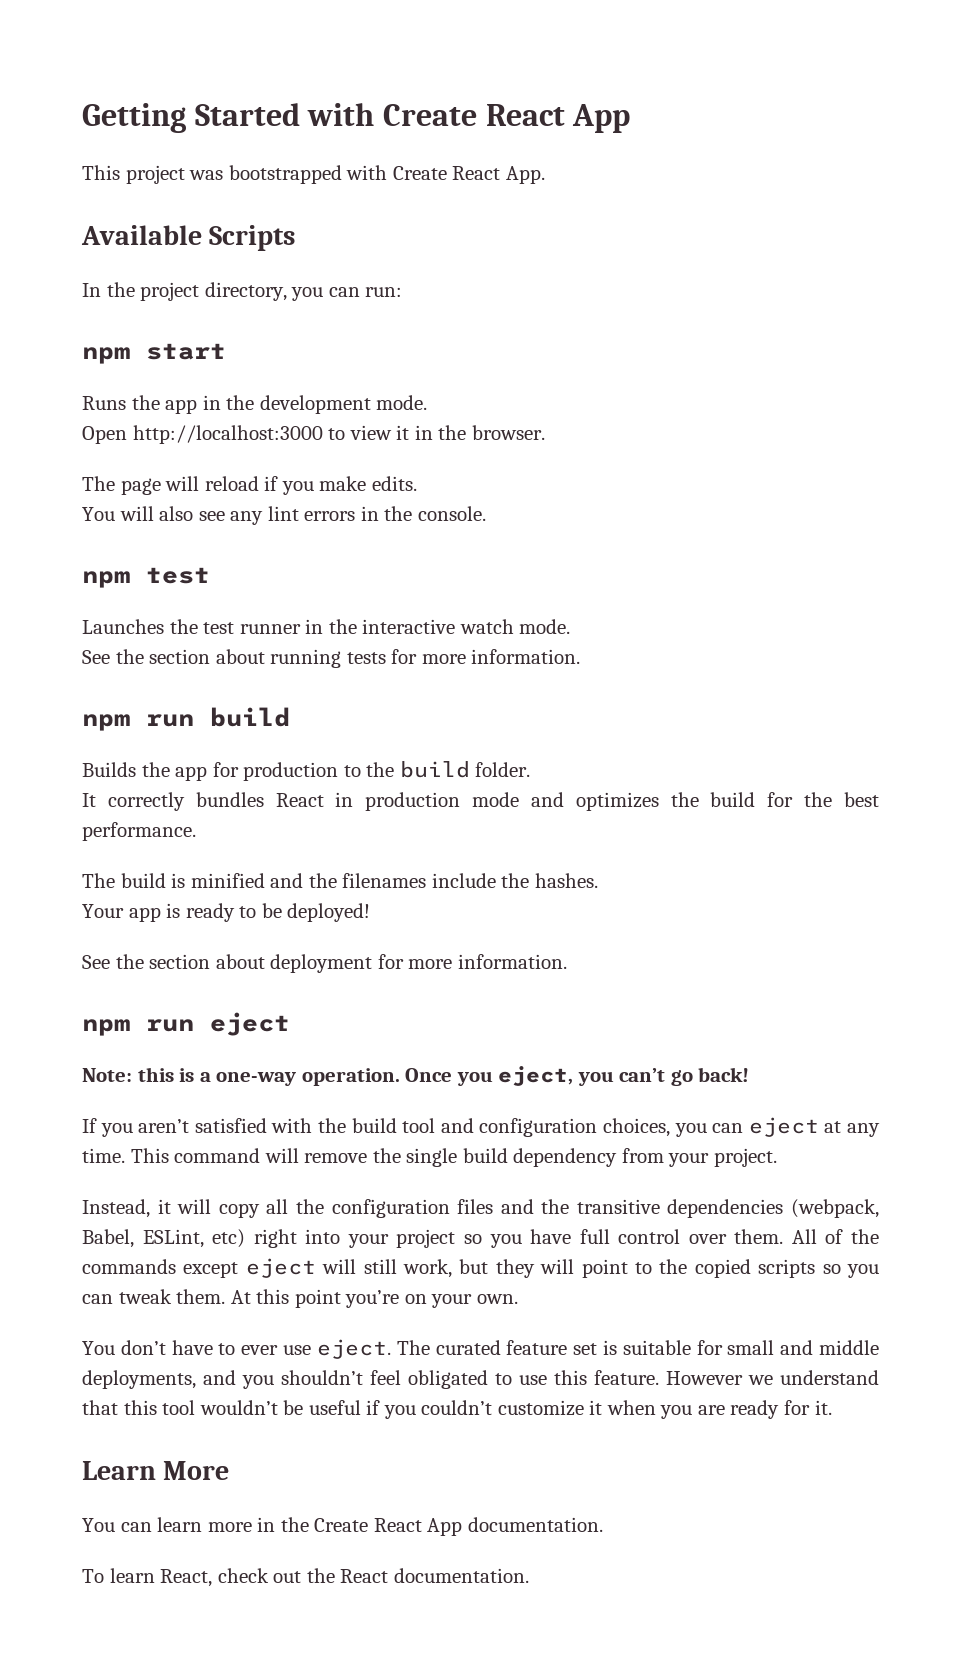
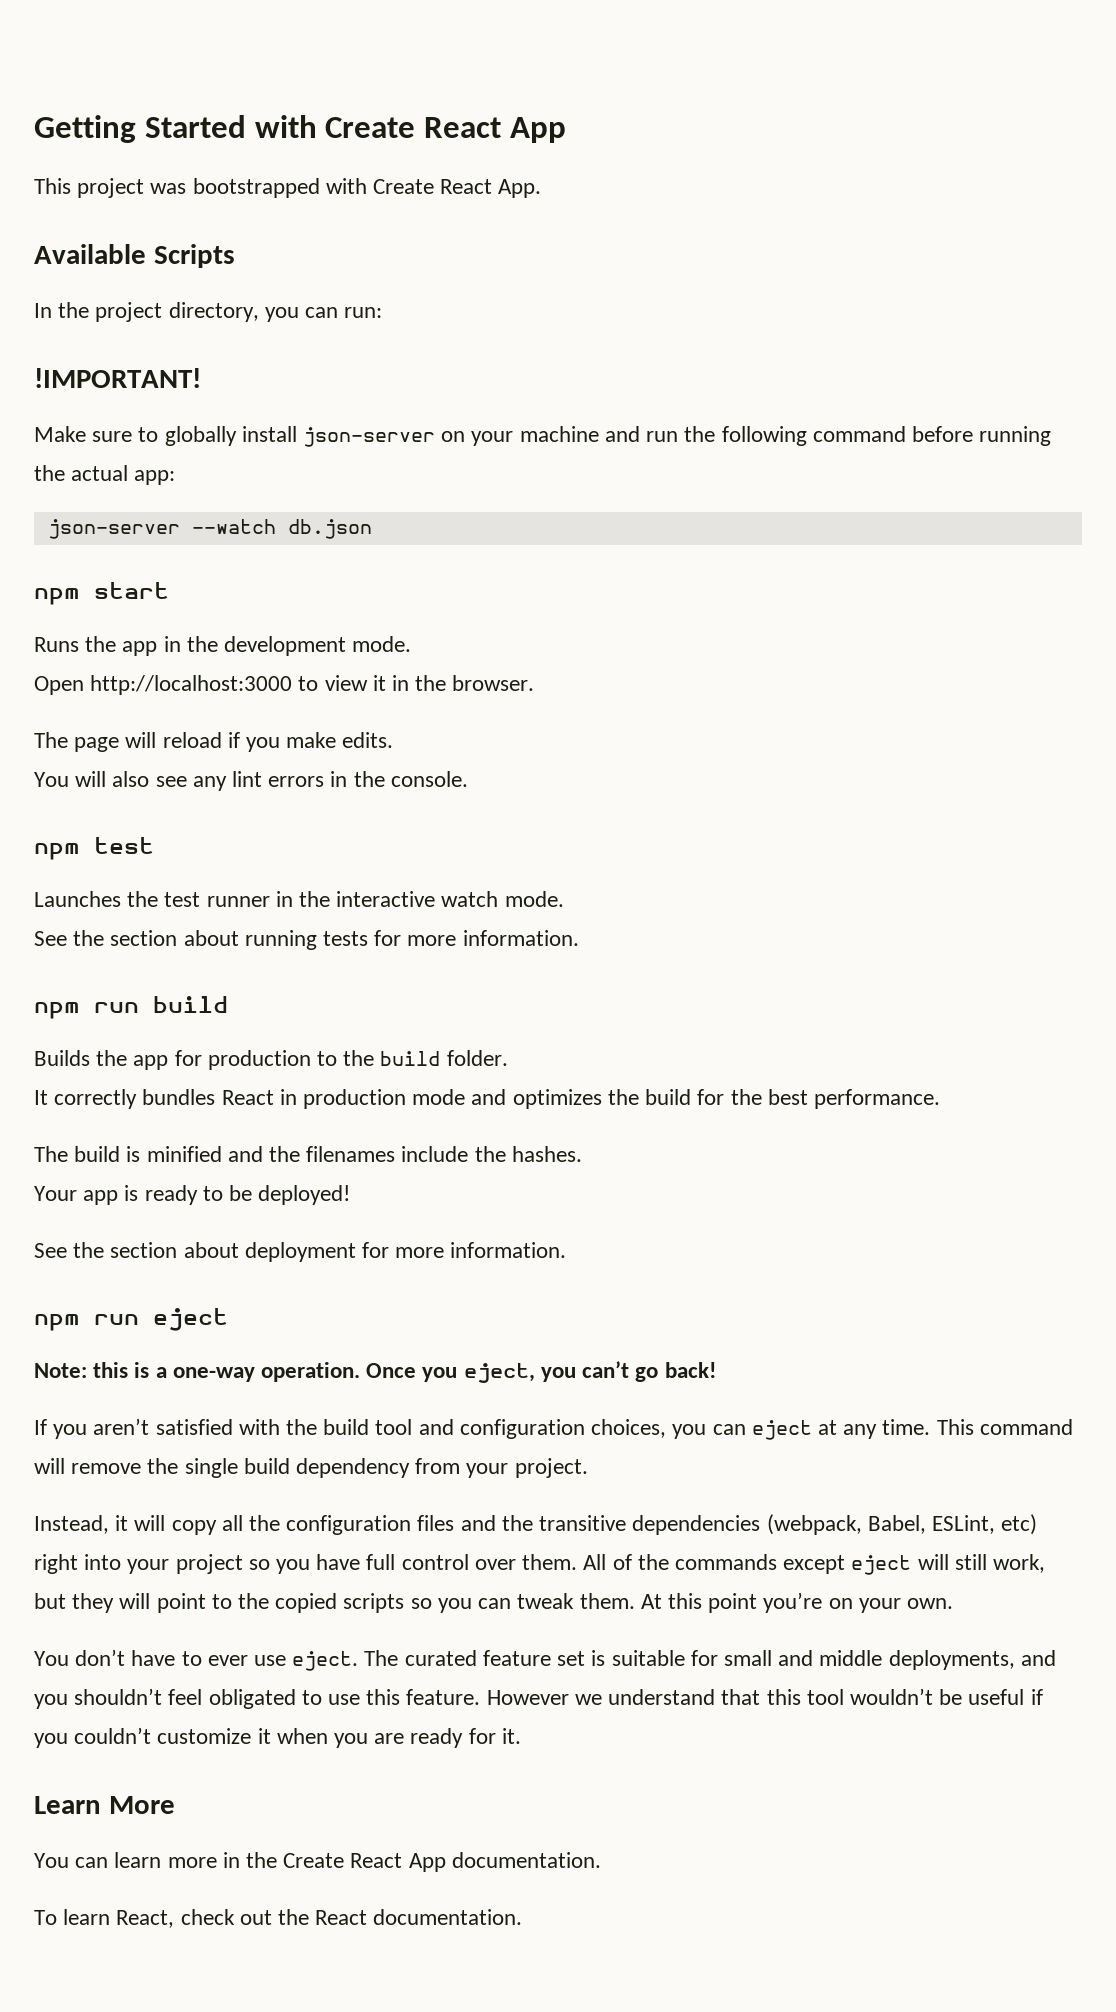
(403, 292) none -> [34,368,201,388] [34,426,1052,447] [34,465,176,485] [47,519,372,539] // !IMPORTANT! // Make sure to globally install json-server on your machine and run the following command before running the actual app: // json-server --watch db.json

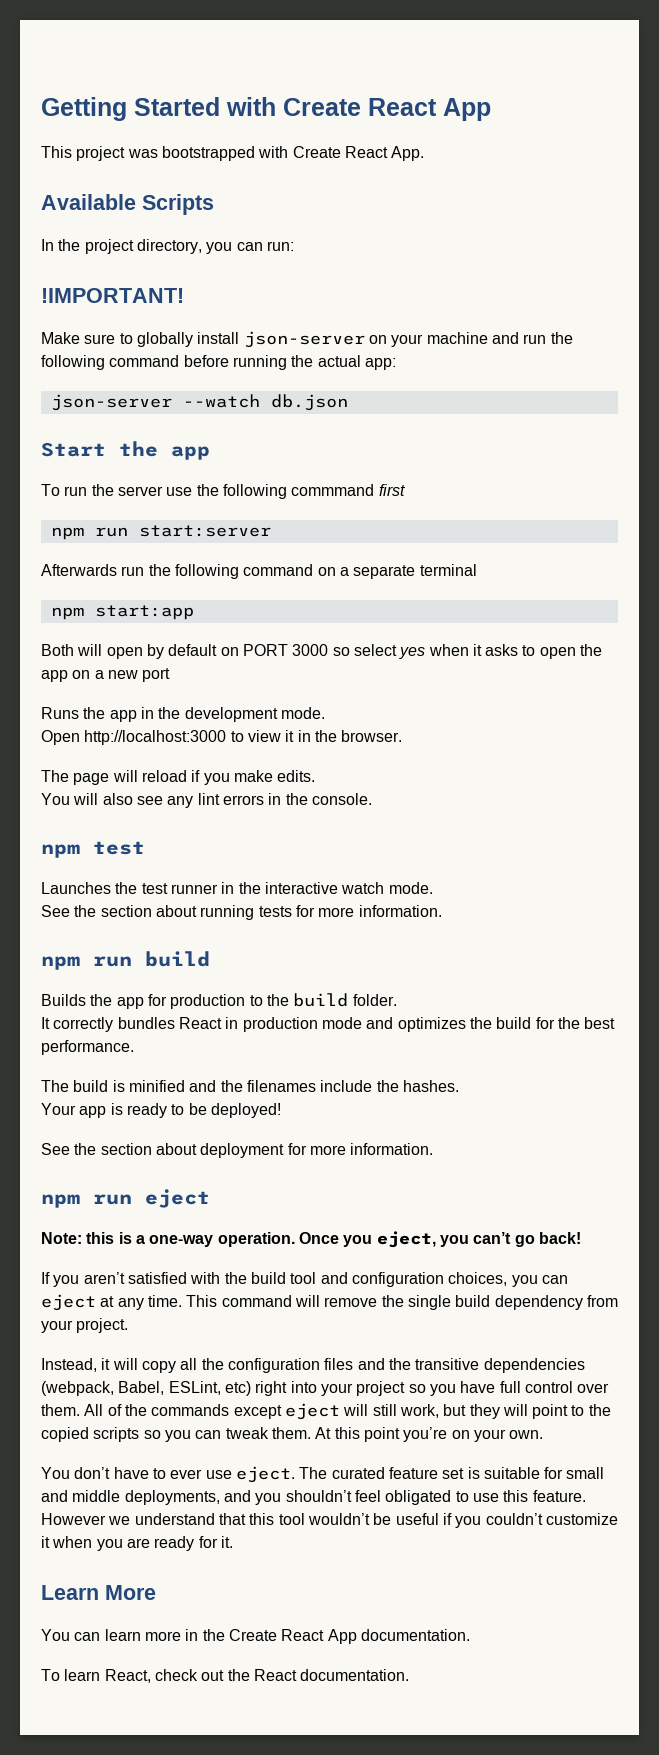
[34,582,169,605] npm start -> [41,441,210,460] [41,484,405,499] [50,525,271,540] [41,564,477,579] [50,605,194,620] [41,644,603,659] [41,668,171,682] Start the app // To run the server use the following commmand first // npm run start:server // Afterwards run the following command on a separate terminal // npm start:app // Both will open by default on PORT 3000 so select yes when it asks to open the app on a new port

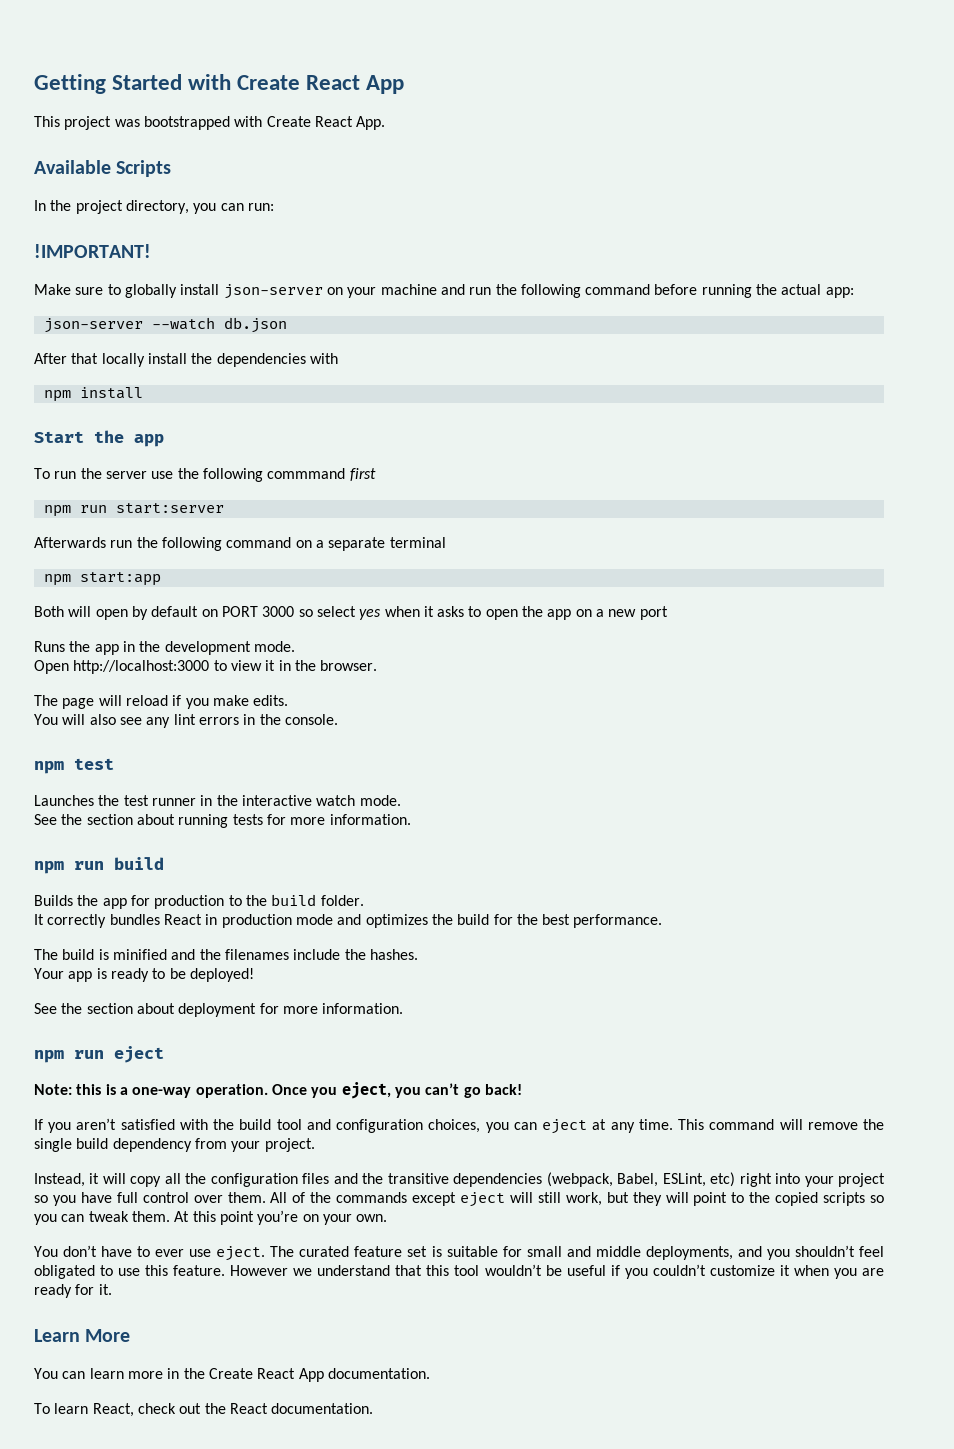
(348, 402) none -> [34,353,338,367] [43,387,143,402] // After that locally install the dependencies with // npm install

